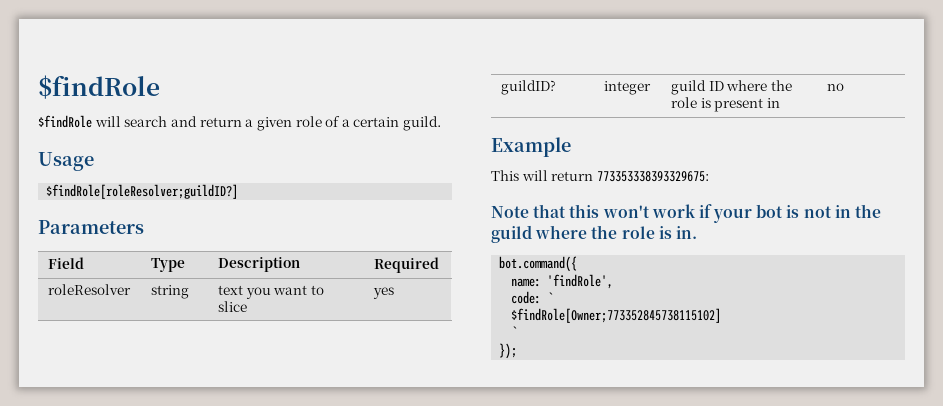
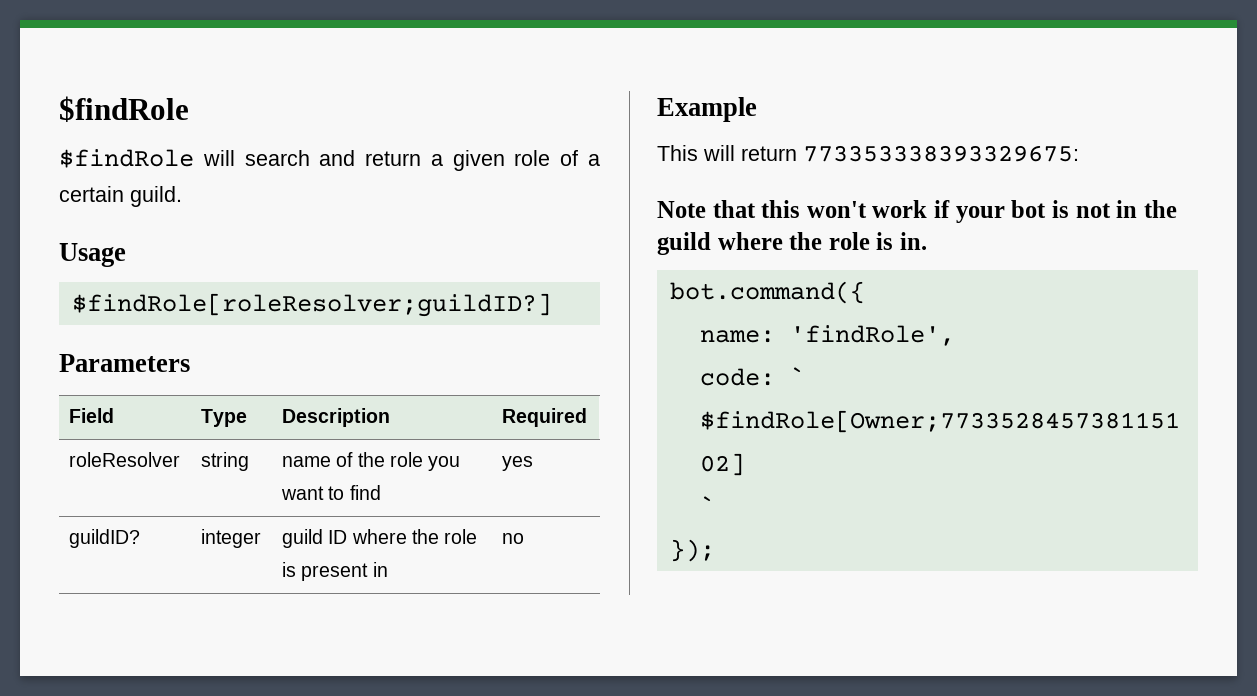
[218,285,244,295] text -> [282,452,423,467] name of the role
[218,301,248,312] slice -> [349,485,381,500] find

